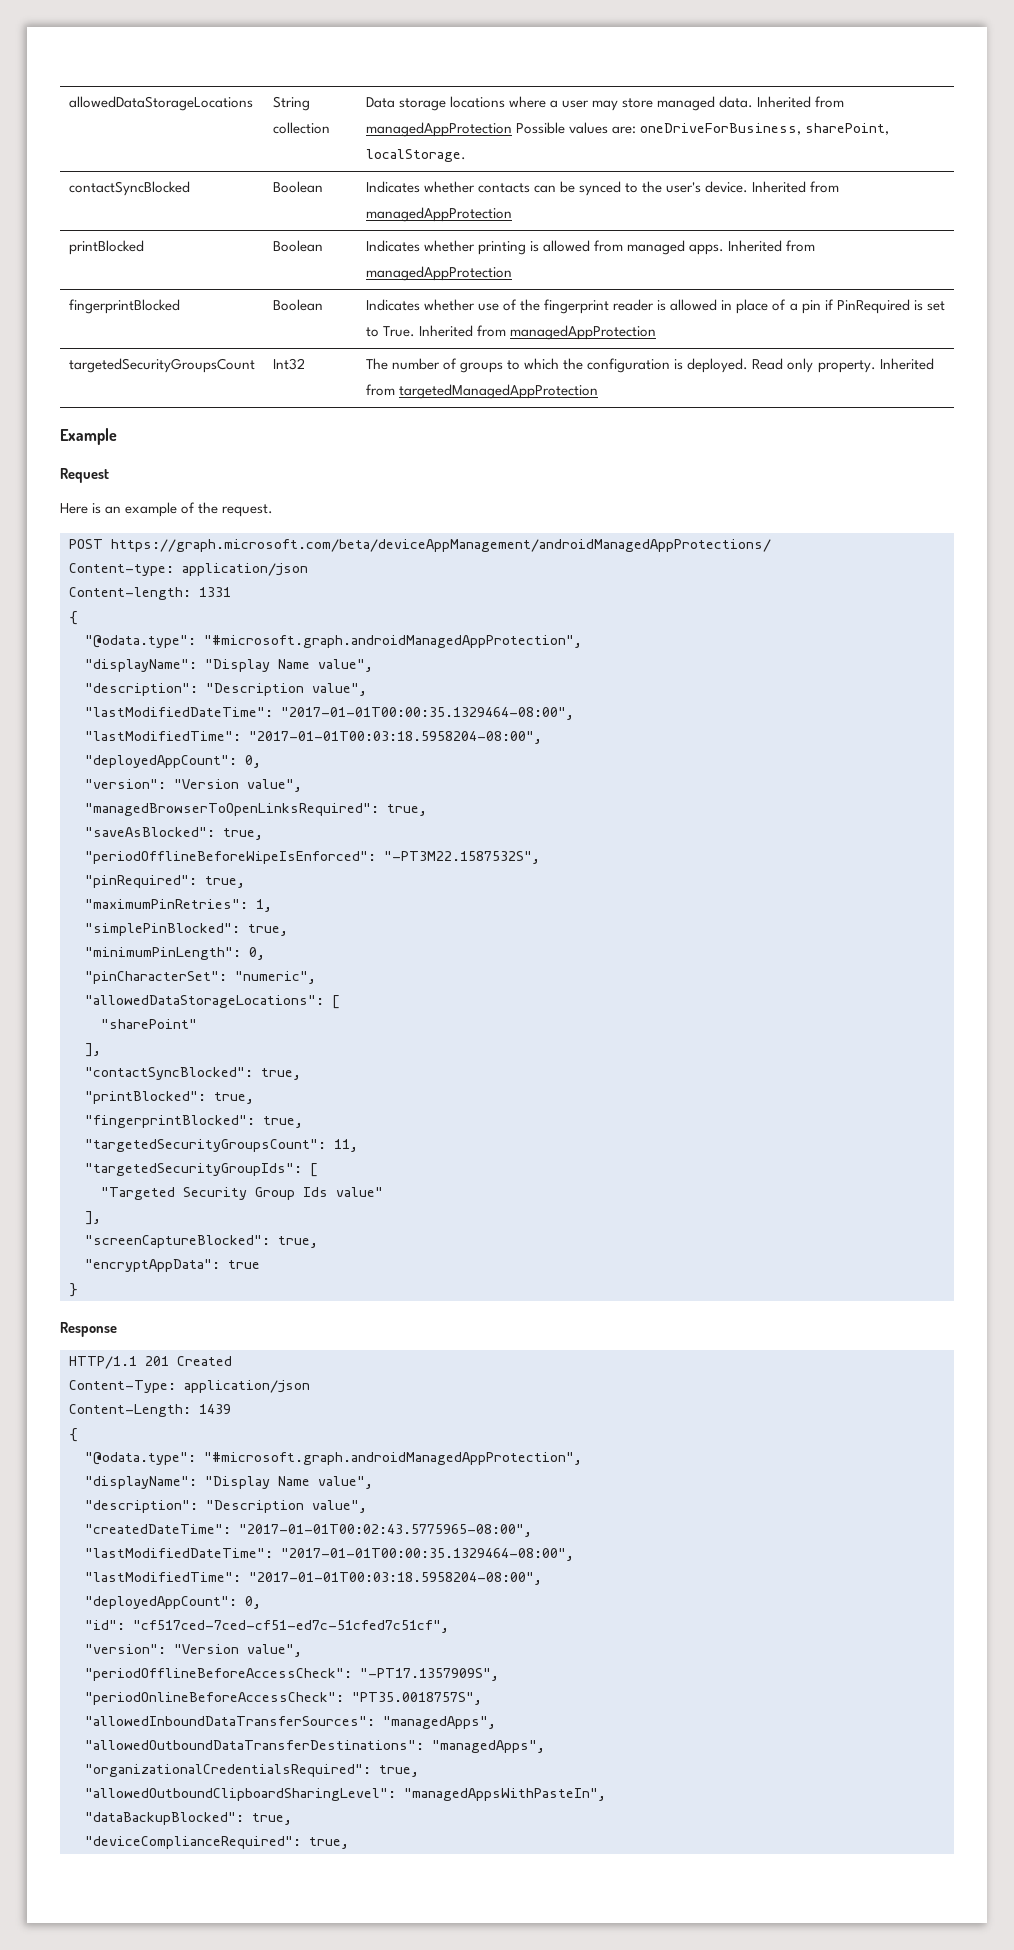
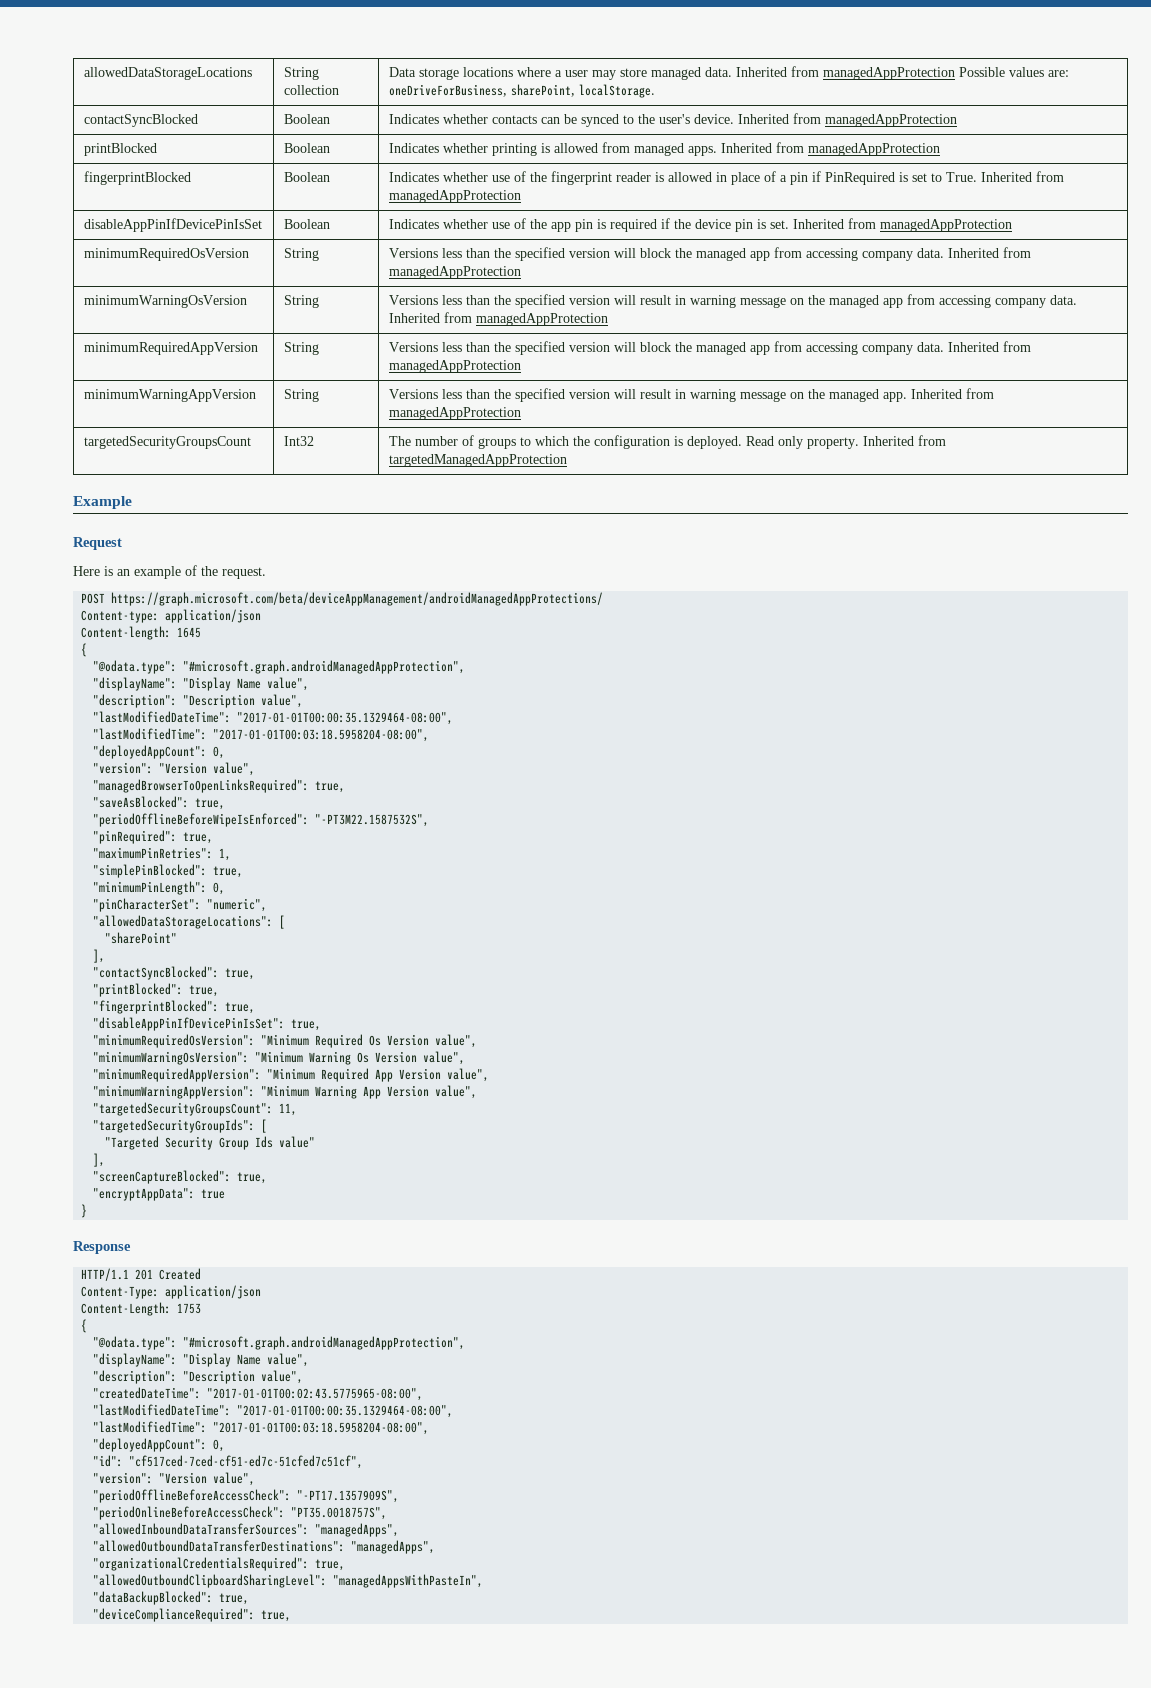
(657, 332) none -> [83,218,262,232] [283,219,330,229] [388,218,1012,232] [83,248,249,261] [283,248,319,261] [388,247,1031,261] [388,266,521,279] [83,295,247,308] [283,295,319,308] [388,294,1077,308] [388,312,608,326] [83,342,258,355] [283,342,319,355] [388,341,1031,355] [388,360,521,373] [83,389,256,402] [283,389,319,402] [388,388,994,402] [388,407,521,420] // disableAppPinIfDevicePinIsSet | Boolean | Indicates whether use of the app pin is required if the device pin is set. Inherited from managedAppProtection // minimumRequiredOsVersion | String | Versions less than the specified version will block the managed app from accessing company data. Inherited from managedAppProtection // minimumWarningOsVersion | String | Versions less than the specified version will result in warning message on the managed app from accessing company data. Inherited from managedAppProtection // minimumRequiredAppVersion | String | Versions less than the specified version will block the managed app from accessing company data. Inherited from managedAppProtection // minimumWarningAppVersion | String | Versions less than the specified version will result in warning message on the managed app. Inherited from managedAppProtection
[199,587,231,597] 1331 -> [177,627,202,638] 1645
(303, 1122) none -> [93,1017,322,1031] [93,1034,478,1048] [93,1051,466,1065] [93,1068,490,1082] [93,1085,478,1099] // "disableAppPinIfDevicePinIsSet": true, // "minimumRequiredOsVersion": "Minimum Required Os Version value", // "minimumWarningOsVersion": "Minimum Warning Os Version value", // "minimumRequiredAppVersion": "Minimum Required App Version value", // "minimumWarningAppVersion": "Minimum Warning App Version value",
[199,1404,231,1414] 1439 -> [177,1303,202,1314] 1753

